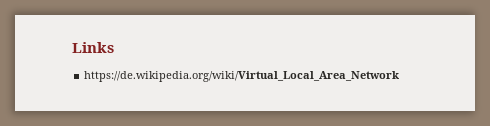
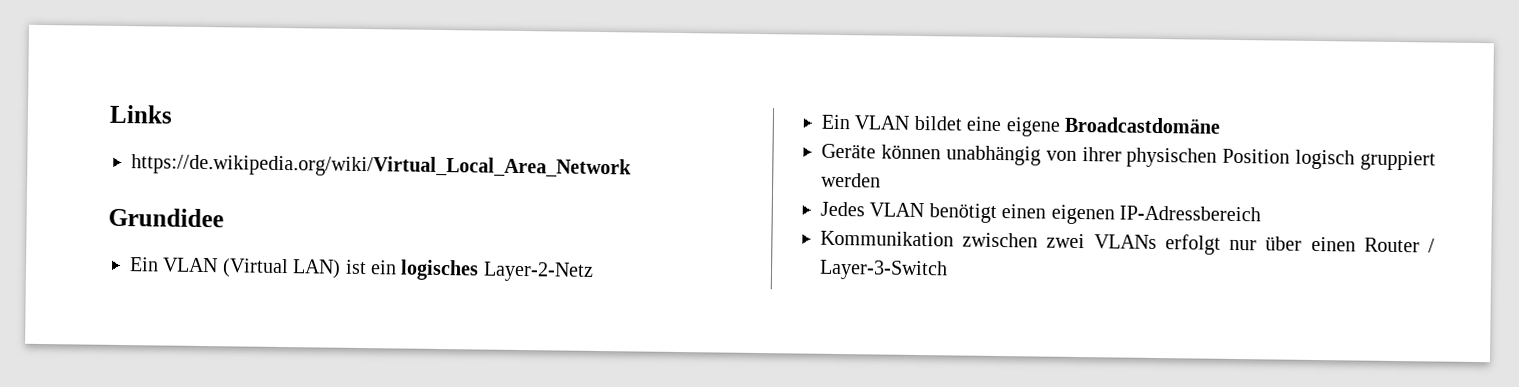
(400, 76) none -> [108,207,224,228] [129,257,594,282] [821,114,1220,137] [821,143,1436,171] [821,172,881,188] [820,201,1261,225] [820,230,1435,255] [819,259,948,281] // Grundidee // Ein VLAN (Virtual LAN) ist ein logisches Layer-2-Netz // Ein VLAN bildet eine eigene Broadcastdomäne // Geräte können unabhängig von ihrer physischen Position logisch gruppiert werden // Jedes VLAN benötigt einen eigenen IP-Adressbereich // Kommunikation zwischen zwei VLANs erfolgt nur über einen Router / Layer-3-Switch

